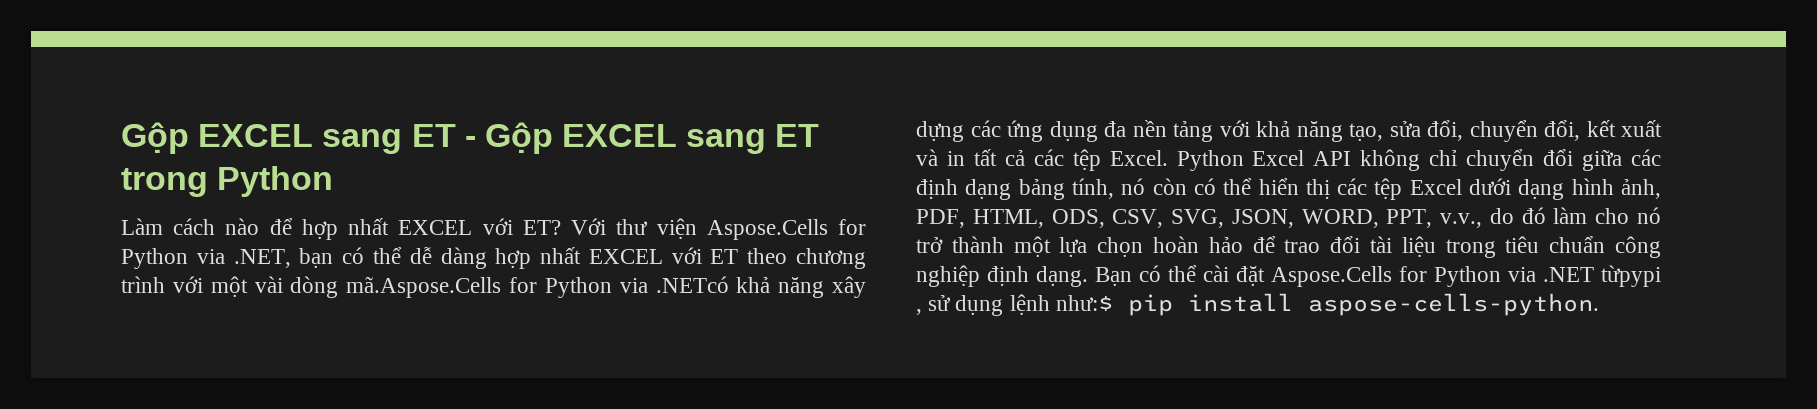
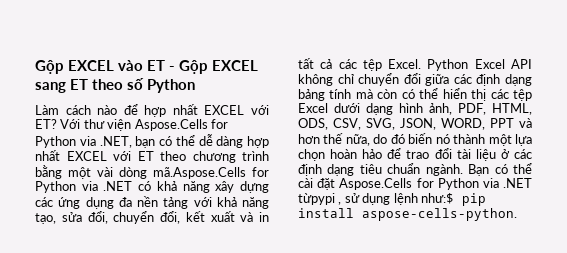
[121,122,403,154] Gộp EXCEL sang -> [35,60,144,74] Gộp EXCEL vào
[121,168,208,197] trong -> [92,78,145,90] theo số
[172,276,203,293] với -> [35,165,62,179] bằng
[655,276,729,293] .NETcó -> [103,181,152,191] .NET có
[1071,178,1146,199] tính, nó -> [329,89,373,99] tính mà
[1386,207,1661,228] [916,237,943,253] PPT, v.v., do đó làm cho nó trở -> [490,118,532,128] [298,133,450,146] PPT và hơn thế nữa, do đó biến nó
[1445,236,1661,258] [916,265,1088,287] trong tiêu chuẩn công nghiệp định dạng. -> [500,149,532,159] [298,163,463,176] ở các định dạng tiêu chuẩn ngành.

